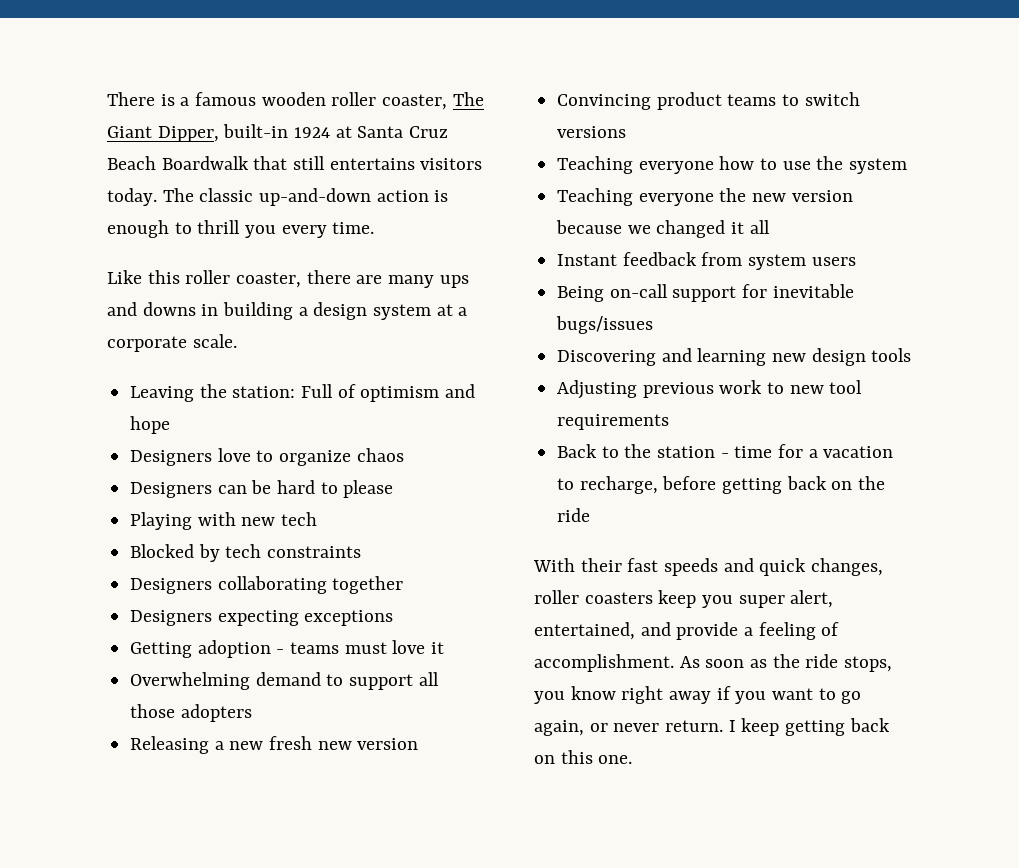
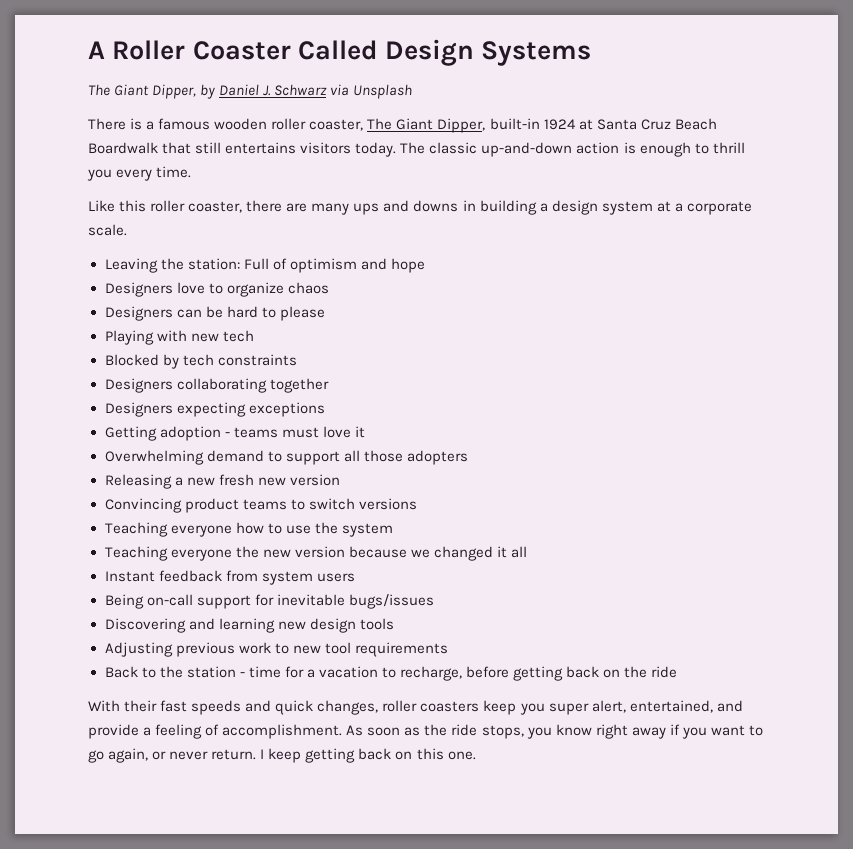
(107, 99) none -> [88,39,592,66] [88,84,413,99] A Roller Coaster Called Design Systems // The Giant Dipper, by Daniel J. Schwarz via Unsplash //

